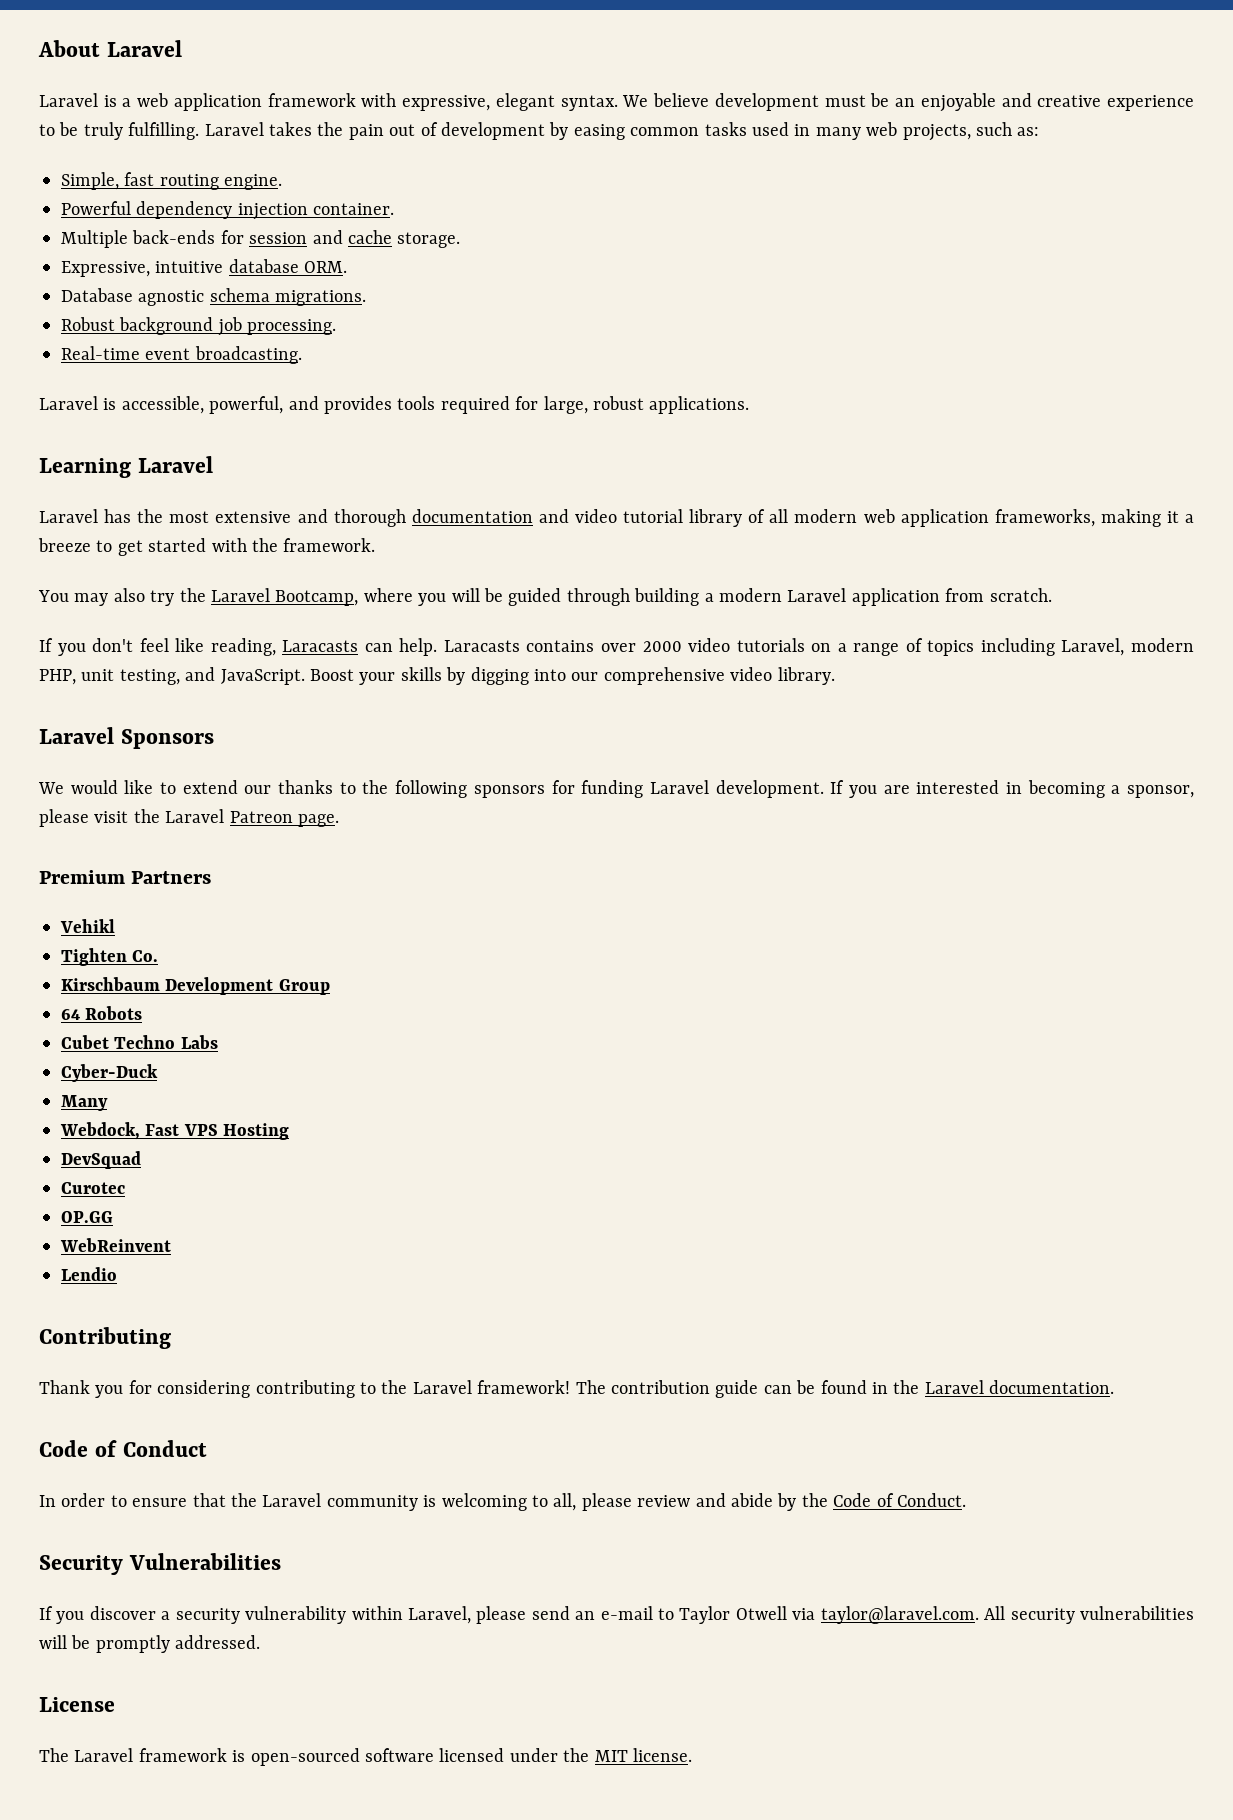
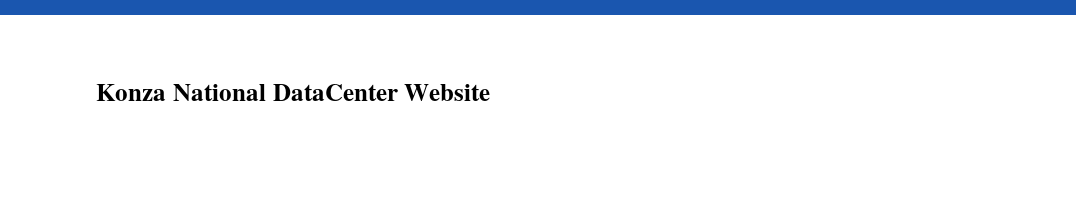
[38,40,182,57] [39,93,1194,112] [39,122,1040,141] [61,172,283,190] [61,201,395,220] [61,230,461,248] [61,259,348,277] [61,288,367,306] [61,317,337,336] [61,346,302,364] [39,396,750,414] [39,456,213,478] [39,509,1194,527] [38,538,376,556] [38,588,1052,606] [39,638,1194,656] [39,667,835,685] [39,727,214,749] [38,780,1194,798] [39,809,339,827] [39,870,212,884] [60,919,115,933] [61,948,159,966] [61,977,330,995] [61,1006,143,1020] [61,1035,218,1049] [61,1064,158,1082] [61,1095,108,1111] [60,1122,290,1140] [61,1151,141,1169] [61,1182,125,1194] [61,1211,113,1223] [60,1238,171,1252] [61,1267,117,1281] [39,1327,171,1349] [39,1380,1115,1398] [39,1440,207,1457] [39,1493,966,1511] [39,1553,281,1575] [39,1606,1195,1624] [39,1635,261,1653] [39,1697,115,1712] [39,1748,692,1766] About Laravel // Laravel is a web application framework with expressive, elegant syntax. We believe development must be an enjoyable and creative experience to be truly fulfilling. Laravel takes the pain out of development by easing common tasks used in many web projects, such as: // Simple, fast routing engine. // Powerful dependency injection container. // Multiple back-ends for session and cache storage. // Expressive, intuitive database ORM. // Database agnostic schema migrations. // Robust background job processing. // Real-time event broadcasting. // Laravel is accessible, powerful, and provides tools required for large, robust applications. // Learning Laravel // Laravel has the most extensive and thorough documentation and video tutorial library of all modern web application frameworks, making it a breeze to get started with the framework. // You may also try the Laravel Bootcamp, where you will be guided through building a modern Laravel application from scratch. // If you don't feel like reading, Laracasts can help. Laracasts contains over 2000 video tutorials on a range of topics including Laravel, modern PHP, unit testing, and JavaScript. Boost your skills by digging into our comprehensive video library. // Laravel Sponsors // We would like to extend our thanks to the following sponsors for funding Laravel development. If you are interested in becoming a sponsor, please visit the Laravel Patreon page. // Premium Partners // Vehikl // Tighten Co. // Kirschbaum Development Group // 64 Robots // Cubet Techno Labs // Cyber-Duck // Many // Webdock, Fast VPS Hosting // DevSquad // Curotec // OP.GG // WebReinvent // Lendio // Contributing // Thank you for considering contributing to the Laravel framework! The contribution guide can be found in the Laravel documentation. // Code of Conduct // In order to ensure that the Laravel community is welcoming to all, please review and abide by the Code of Conduct. // Security Vulnerabilities // If you discover a security vulnerability within Laravel, please send an e-mail to Taylor Otwell via taylor@laravel.com. All security vulnerabilities will be promptly addressed. // License // The Laravel framework is open-sourced software licensed under the MIT license. -> [96,84,491,101] Konza National DataCenter Website

